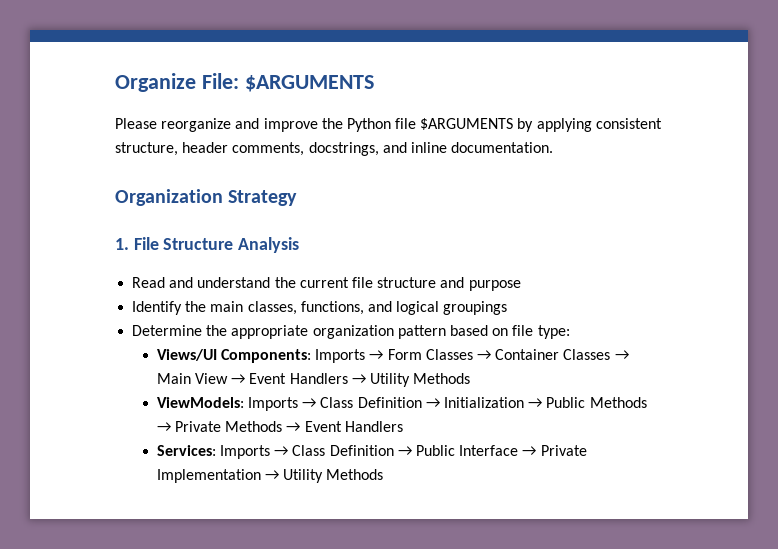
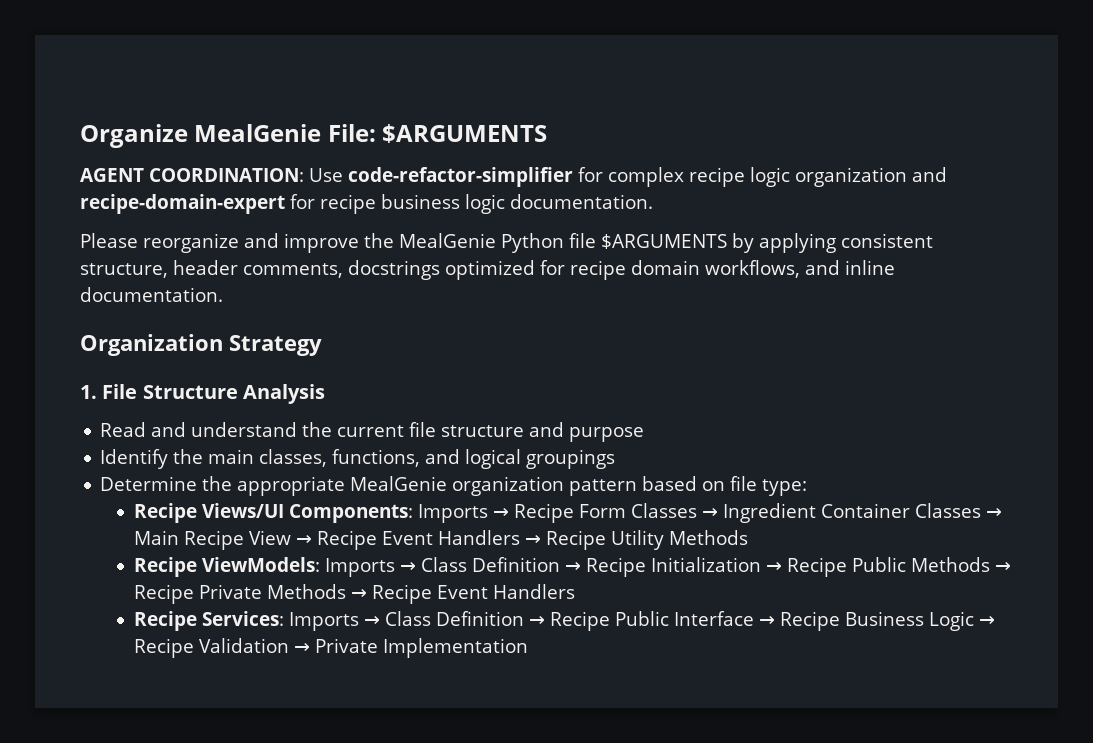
(196, 82) none -> [194,124,322,142] MealGenie
(374, 83) none -> [80,167,947,187] [80,194,653,214] // AGENT COORDINATION: Use code-refactor-simplifier for complex recipe logic organization and recipe-domain-expert for recipe business logic documentation.
(343, 123) none -> [399,233,496,248] MealGenie
[308,142,379,156] docstrings, -> [348,260,800,280] docstrings optimized for recipe domain workflows,
(309, 332) none -> [350,476,448,491] MealGenie
(570, 332) none -> [133,503,197,523] Recipe
(384, 355) none -> [513,503,574,523] Recipe
(491, 355) none -> [722,503,816,523] Ingredient
(191, 378) none -> [183,530,244,550] Recipe
(246, 379) none -> [316,530,377,550] Recipe
(366, 379) none -> [545,530,606,550] Recipe
(471, 378) none -> [133,557,197,577] Recipe
(440, 403) none -> [585,557,646,577] Recipe
(543, 403) none -> [786,557,847,577] Recipe
(171, 427) none -> [133,584,194,604] Recipe
(301, 427) none -> [371,584,432,604] Recipe
(403, 426) none -> [133,611,197,631] Recipe
(412, 451) none -> [549,611,610,631] Recipe
[540,445,587,456] [156,469,384,483] Private Implementation → Utility Methods -> [779,611,995,631] [133,638,528,658] Recipe Business Logic → Recipe Validation → Private Implementation

